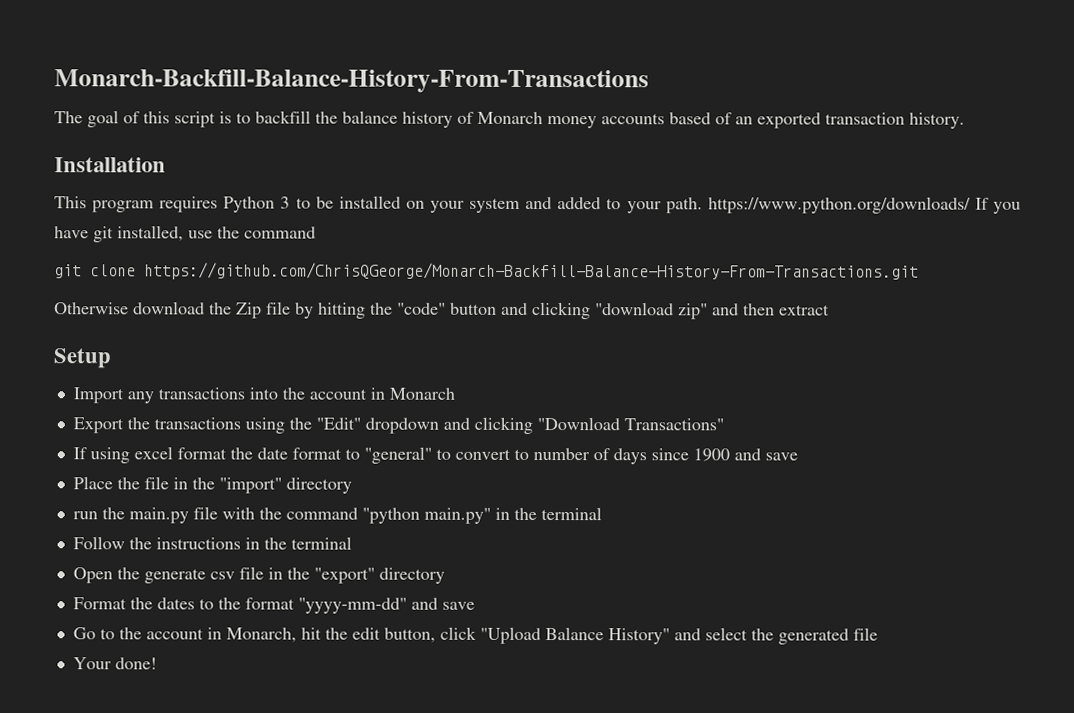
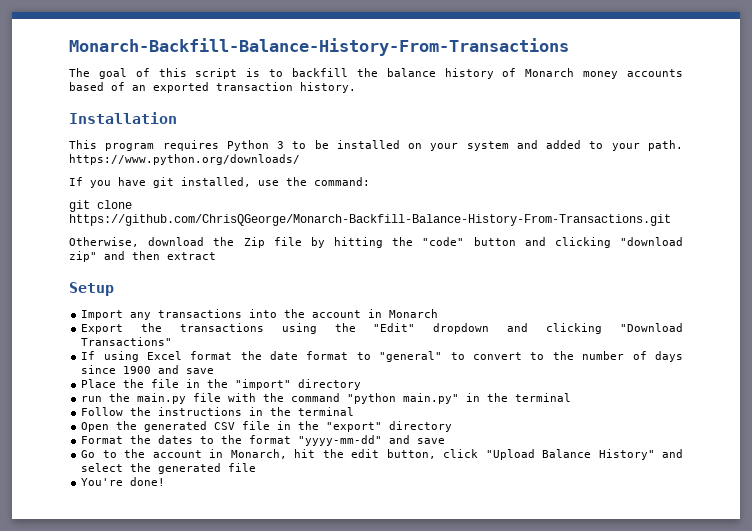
(971, 205) none -> (300, 159) //
[244,226,316,239] command -> [314,177,370,186] command:
[54,302,129,315] Otherwise -> [69,237,139,247] Otherwise,
[133,446,173,460] excel -> [146,351,182,360] Excel
(529, 454) none -> [552,351,574,360] the
[143,568,235,584] generate csv -> [144,421,236,432] generated CSV
[72,657,112,670] Your -> [81,478,124,486] You're

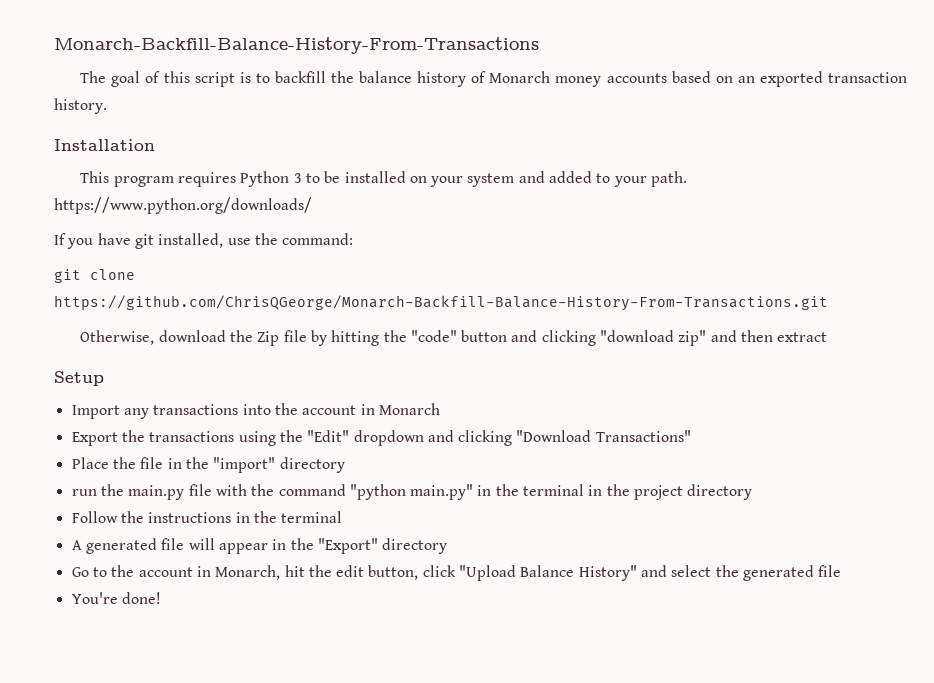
[111,82,125,91] of -> [715,76,733,83] on
[81,351,683,362] [81,365,215,374] // If using Excel format the date format to "general" to convert to the number of days since 1900 and save -> (691, 436) none
(572, 397) none -> [588,484,753,500] in the project directory
[81,421,453,432] [81,435,446,446] Open the generated CSV file in the "export" directory // Format the dates to the format "yyyy-mm-dd" and save -> [71,538,448,554] A generated file will appear in the "Export" directory

